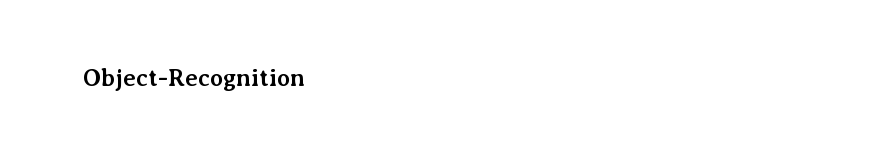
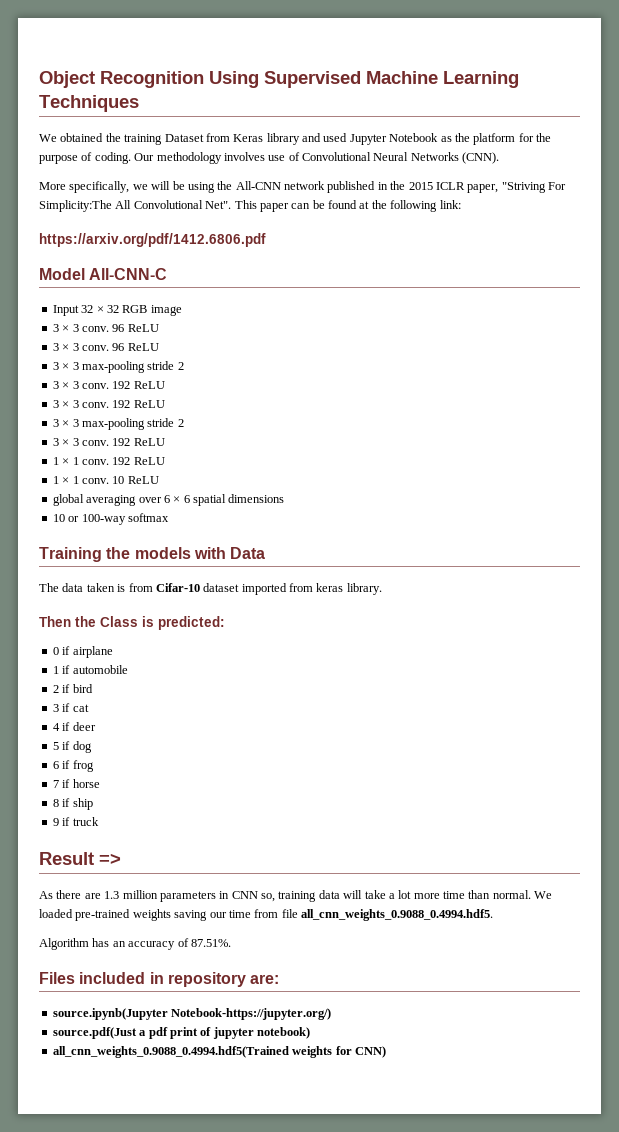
[83,68,305,91] Object-Recognition -> [39,71,519,88] [39,95,139,112] [39,133,551,145] [39,152,500,164] [39,181,566,193] [39,200,461,212] [39,233,266,247] [39,268,168,280] [52,305,182,316] [52,324,159,332] [52,343,159,351] [52,361,184,373] [52,381,165,389] [52,400,165,408] [52,418,184,430] [52,438,165,446] [52,457,165,465] [52,476,159,484] [52,494,285,506] [52,513,169,525] [39,547,266,562] [39,583,382,595] [39,616,225,630] [52,646,113,658] [52,665,128,674] [52,684,93,693] [52,703,89,712] [52,722,96,731] [52,741,92,753] [52,760,94,772] [52,779,100,788] [52,798,93,810] [52,817,99,826] [39,852,121,865] [39,890,553,902] [39,909,493,921] [39,938,231,950] [39,972,280,987] [52,1008,332,1020] [52,1027,310,1039] [52,1046,386,1058] Object Recognition Using Supervised Machine Learning Techniques // We obtained the training Dataset from Keras library and used Jupyter Notebook as the platform for the purpose of coding. Our methodology involves use of Convolutional Neural Networks (CNN). // More specifically, we will be using the All-CNN network published in the 2015 ICLR paper, "Striving For Simplicity:The All Convolutional Net". This paper can be found at the following link: // https://arxiv.org/pdf/1412.6806.pdf // Model All-CNN-C // Input 32 × 32 RGB image // 3 × 3 conv. 96 ReLU // 3 × 3 conv. 96 ReLU // 3 × 3 max-pooling stride 2 // 3 × 3 conv. 192 ReLU // 3 × 3 conv. 192 ReLU // 3 × 3 max-pooling stride 2 // 3 × 3 conv. 192 ReLU // 1 × 1 conv. 192 ReLU // 1 × 1 conv. 10 ReLU // global averaging over 6 × 6 spatial dimensions // 10 or 100-way softmax // Training the models with Data // The data taken is from Cifar-10 dataset imported from keras library. // Then the Class is predicted: // 0 if airplane // 1 if automobile // 2 if bird // 3 if cat // 4 if deer // 5 if dog // 6 if frog // 7 if horse // 8 if ship // 9 if truck // Result => // As there are 1.3 million parameters in CNN so, training data will take a lot more time than normal. We loaded pre-trained weights saving our time from file all_cnn_weights_0.9088_0.4994.hdf5. // Algorithm has an accuracy of 87.51%. // Files included in repository are: // source.ipynb(Jupyter Notebook-https://jupyter.org/) // source.pdf(Just a pdf print of jupyter notebook) // all_cnn_weights_0.9088_0.4994.hdf5(Trained weights for CNN)

